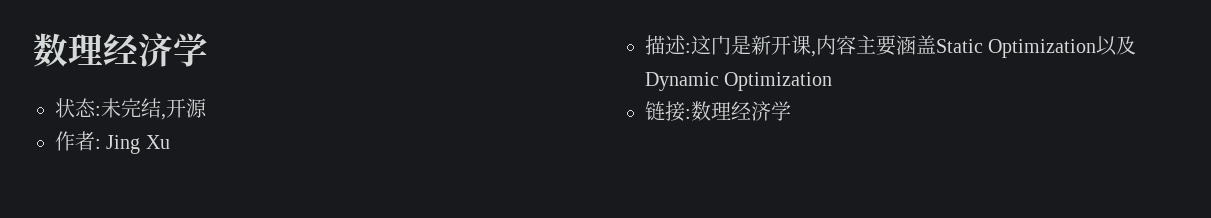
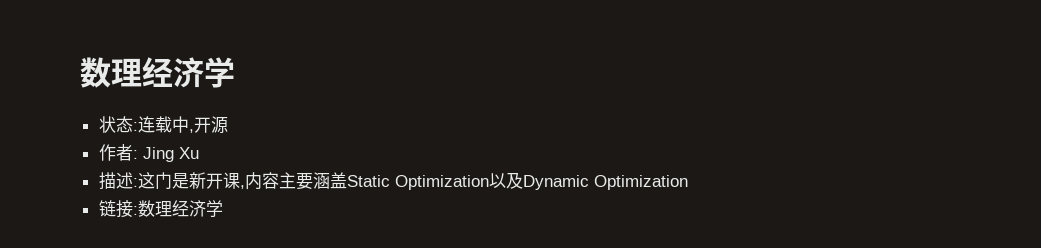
[101,98,161,118] 未完结 -> [137,116,189,133] 连载中

